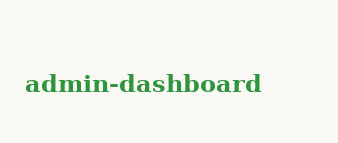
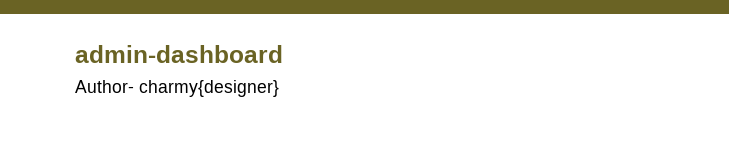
(262, 83) none -> [75,80,279,97] // Author- charmy{designer}

